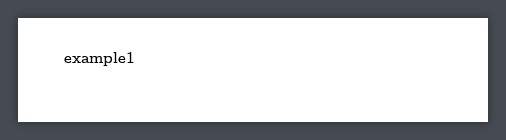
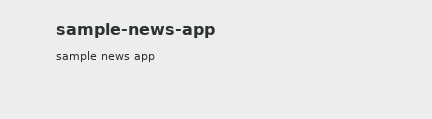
[64,52,135,66] example1 -> [56,23,215,38] [56,51,155,62] sample-news-app // sample news app

